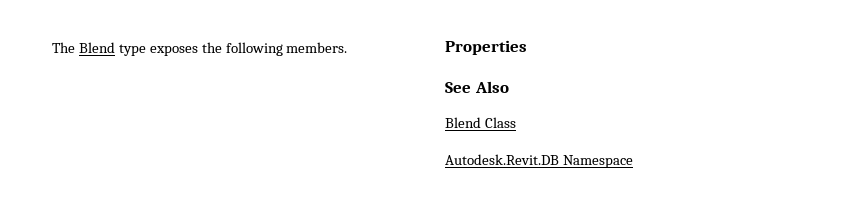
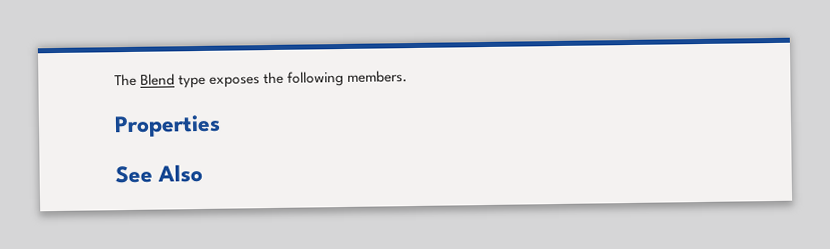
[445,117,516,128] [445,154,633,168] // Blend Class // Autodesk.Revit.DB Namespace -> (204, 173) none

